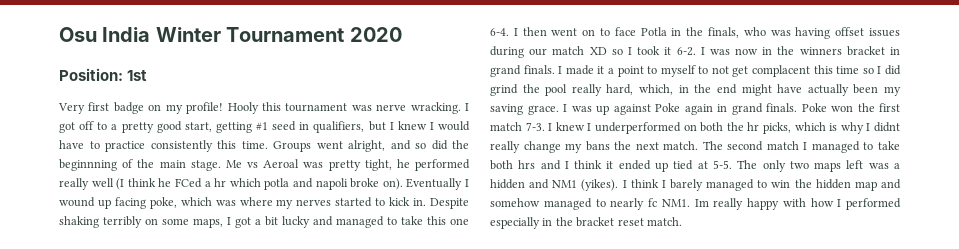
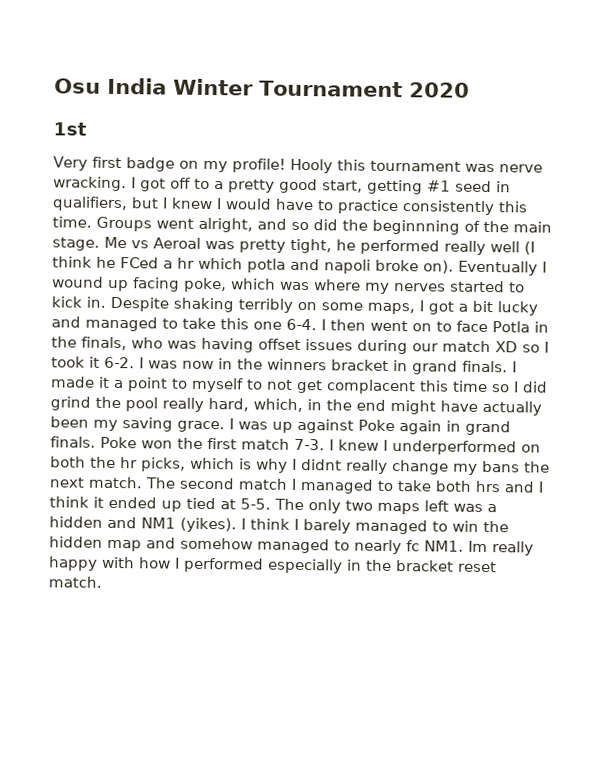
[59,68,123,81] Position: -> (470, 90) none

